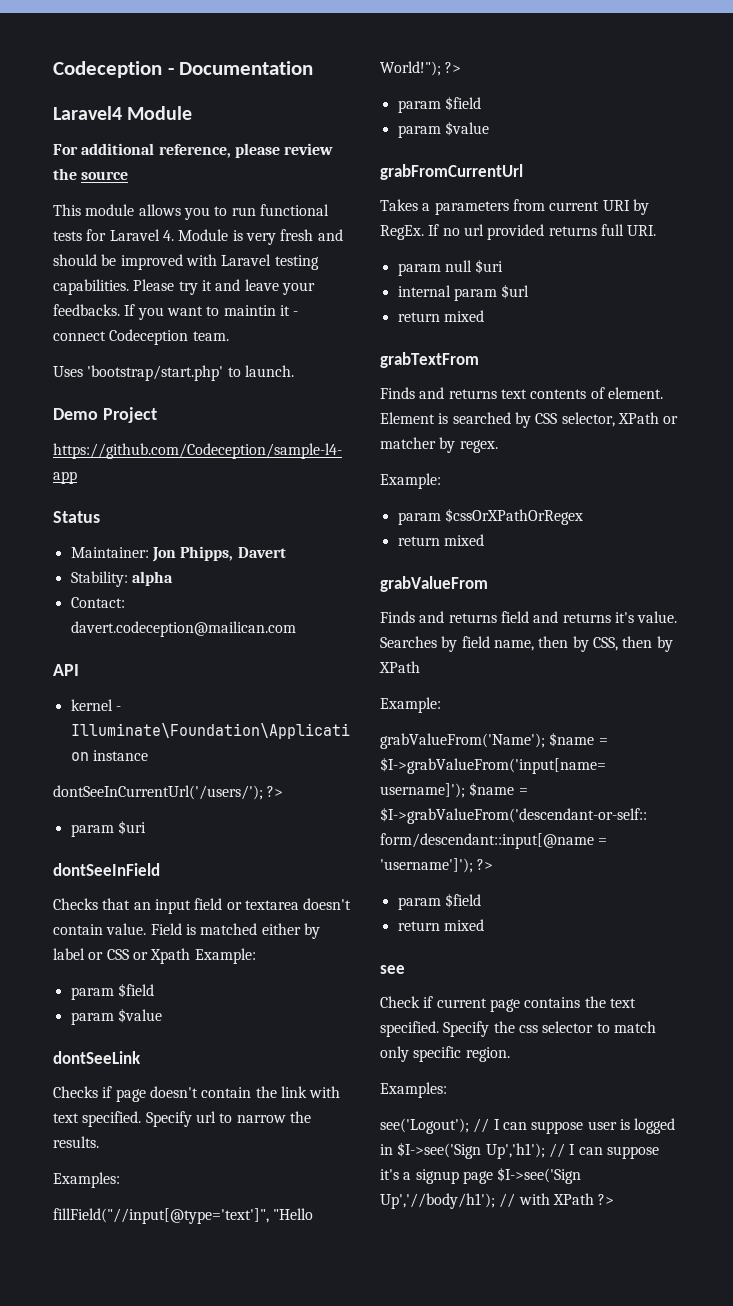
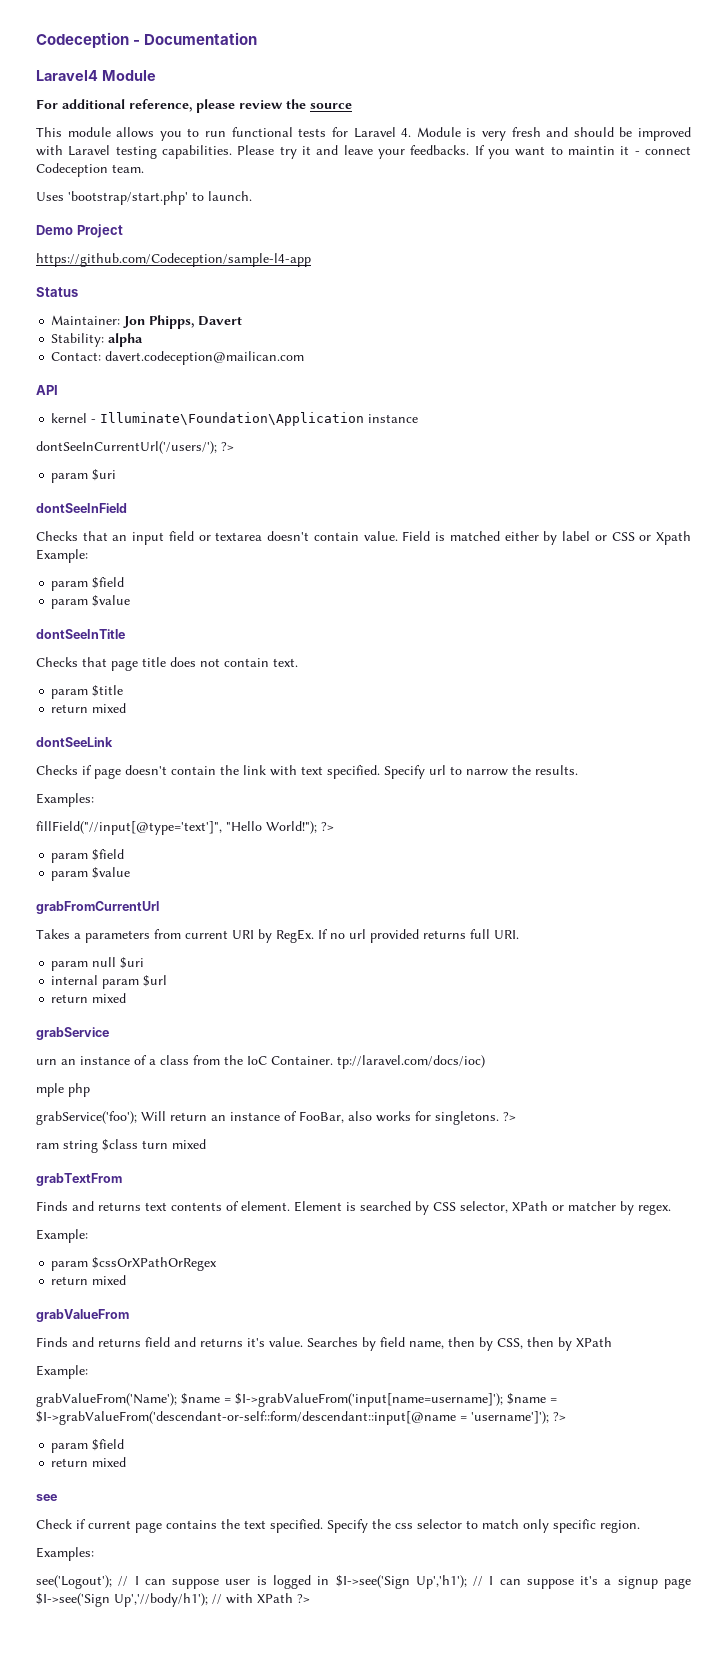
(162, 1015) none -> [36,629,125,639] [36,657,298,671] [51,685,124,699] [51,703,127,713] // dontSeeInTitle // Checks that page title does not contain text. // param $title // return mixed
(484, 316) none -> [36,1027,109,1040] [36,1055,485,1069] [36,1083,90,1097] [36,1111,516,1125] [36,1139,206,1153] // grabService // urn an instance of a class from the IoC Container. tp://laravel.com/docs/ioc) // mple php // grabService('foo'); Will return an instance of FooBar, also works for singletons. ?> // ram string $class turn mixed

